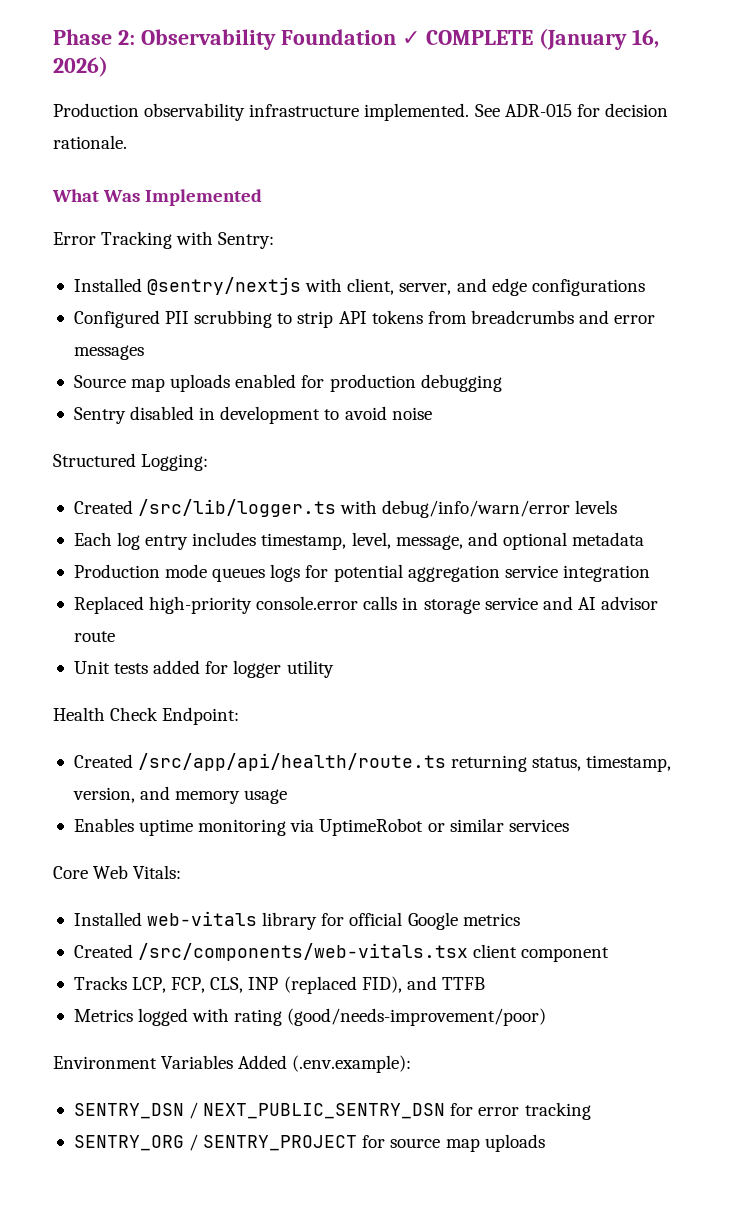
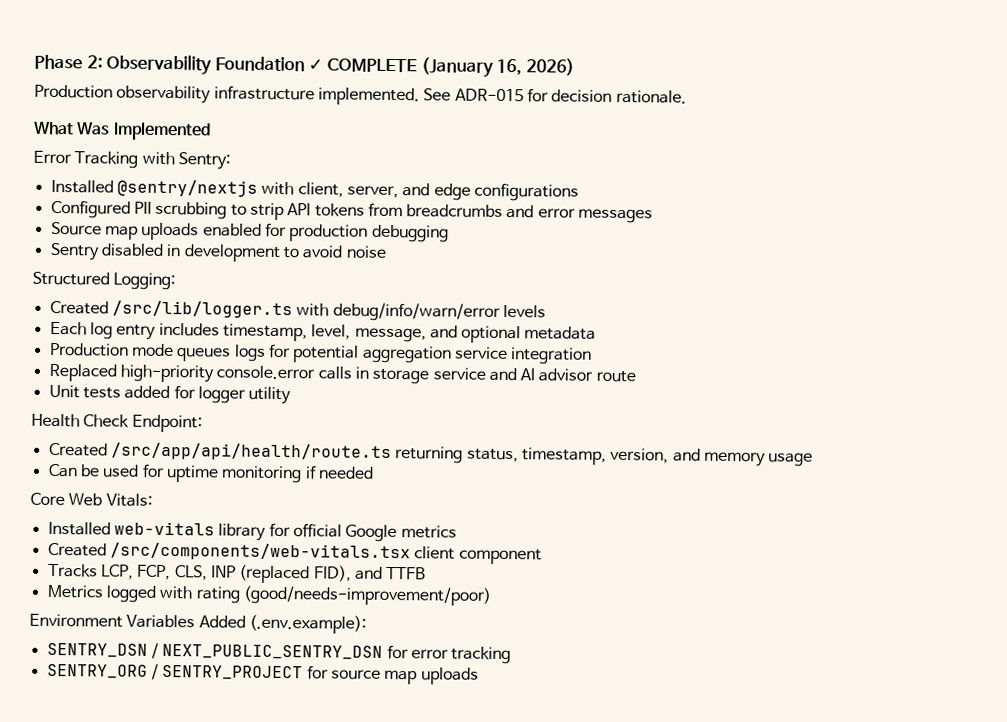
[73,818,569,836] Enables uptime monitoring via UptimeRobot or similar services -> [47,463,374,484] Can be used for uptime monitoring if needed

